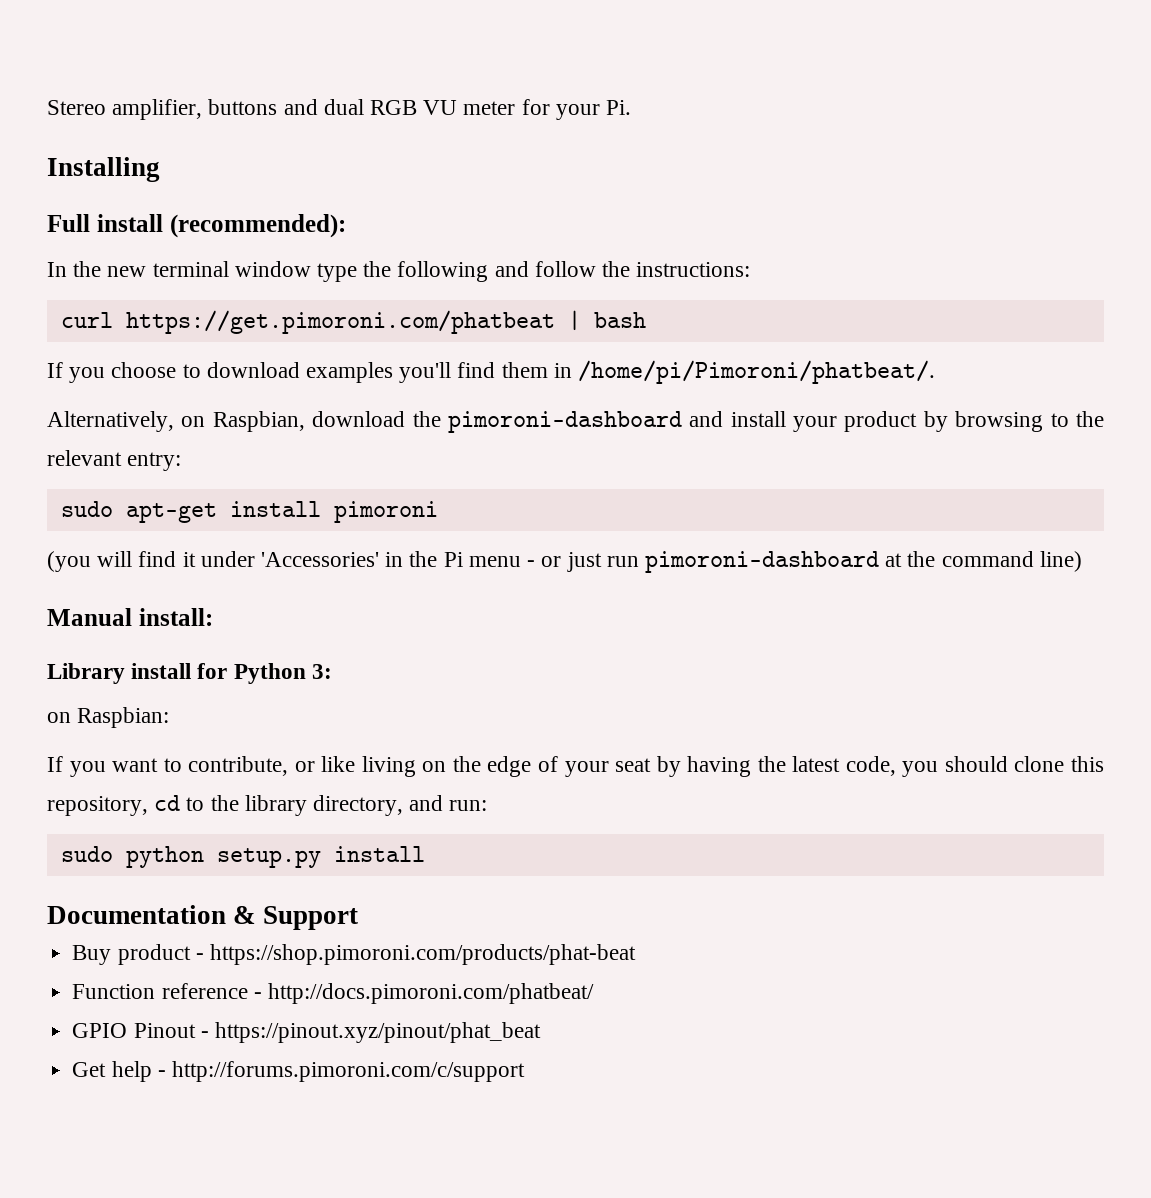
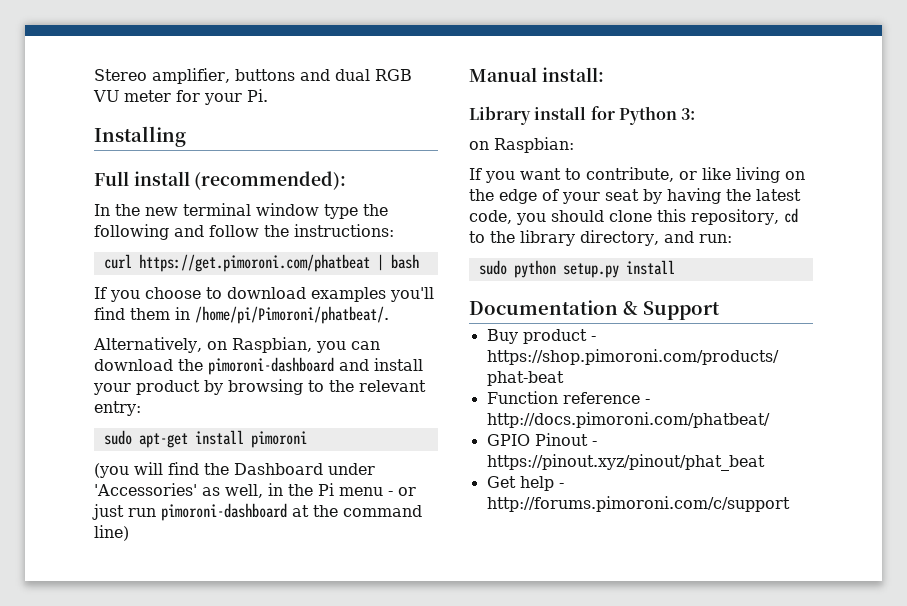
(305, 421) none -> [315,341,380,353] you can
[182,551,380,567] it under 'Accessories' -> [204,463,375,475] [94,483,263,498] the Dashboard under 'Accessories' as well,

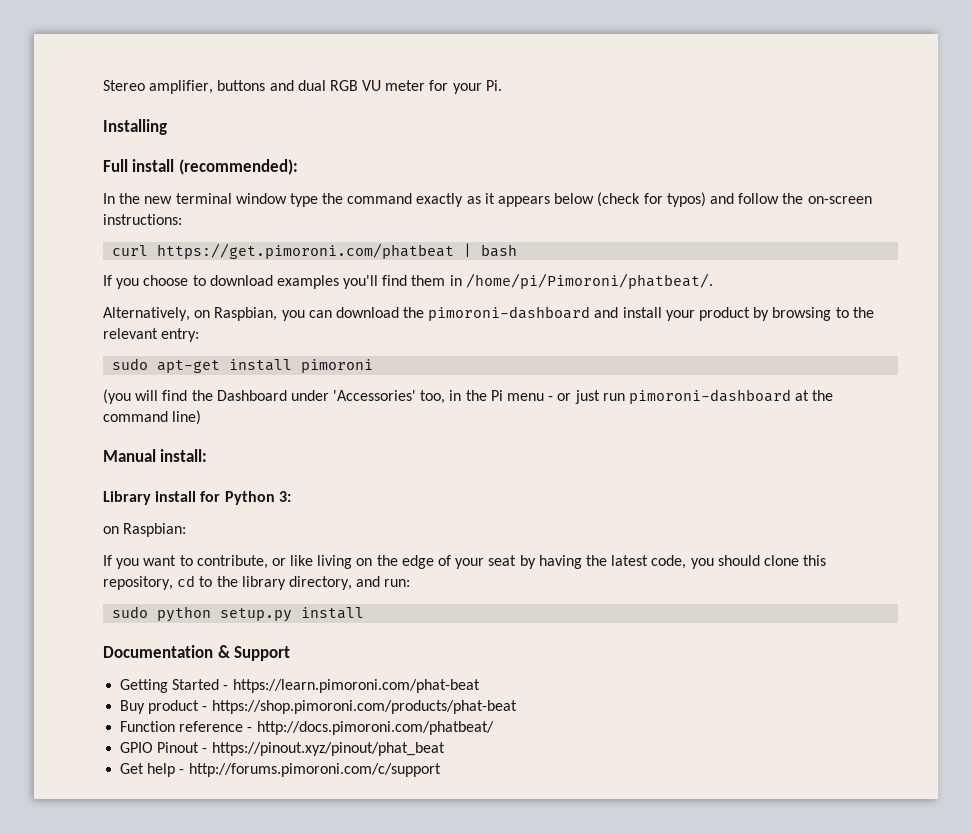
[94,224,169,240] following -> [347,192,706,207] command exactly as it appears below (check for typos)
(289, 231) none -> [807,196,872,204] on-screen
[202,484,263,498] as well, -> [420,390,446,404] too,
(720, 310) none -> [120,679,480,693] // Getting Started - https://learn.pimoroni.com/phat-beat

